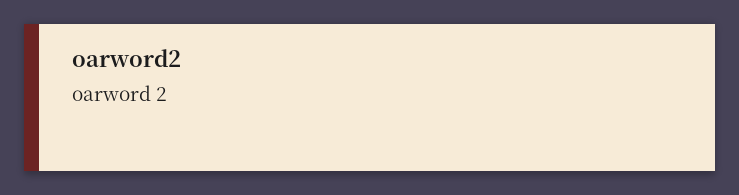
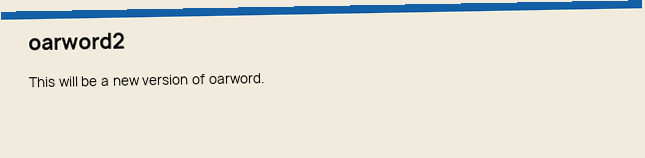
[72,85,168,101] oarword 2 -> [28,73,265,88] This will be a new version of oarword.

